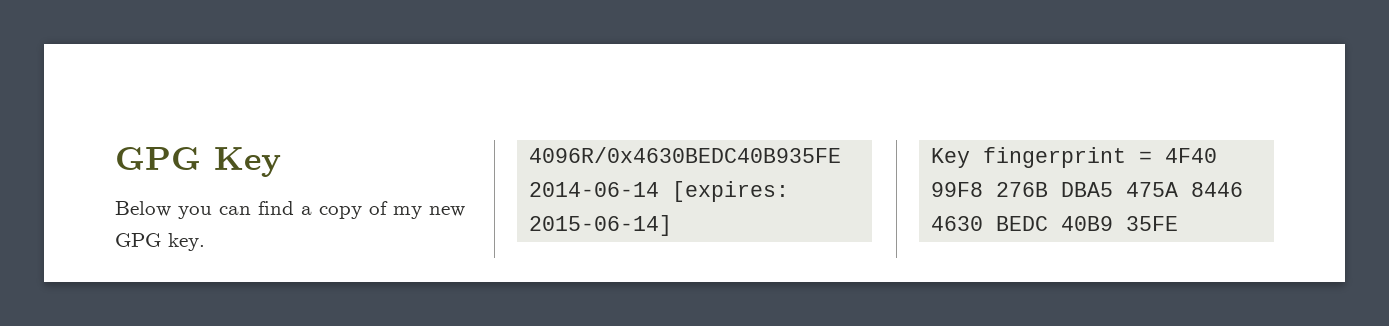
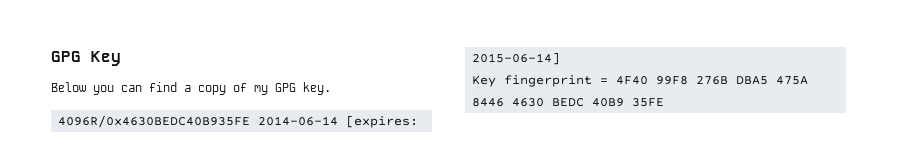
[429,206,465,217] new -> (268, 90) none

